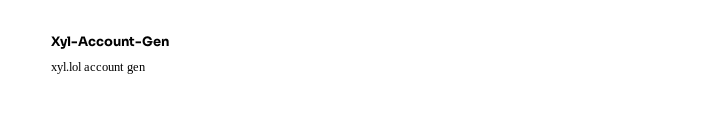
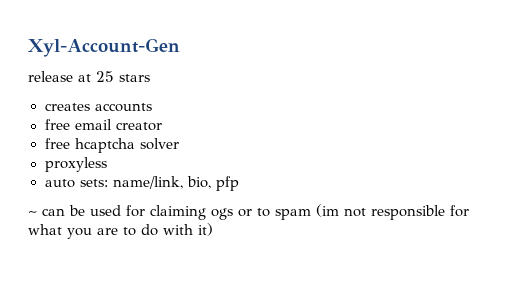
[51,62,146,74] xyl.lol account gen -> [28,71,150,82] [44,103,152,112] [44,119,162,131] [44,138,179,153] [44,157,107,172] [44,176,239,191] [28,204,469,220] [28,223,213,239] release at 25 stars // creates accounts // free email creator // free hcaptcha solver // proxyless // auto sets: name/link, bio, pfp // ~ can be used for claiming ogs or to spam (im not responsible for what you are to do with it)

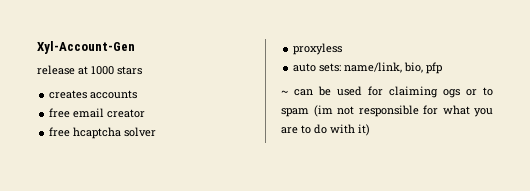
[96,71,114,82] 25 -> [91,66,114,75] 1000

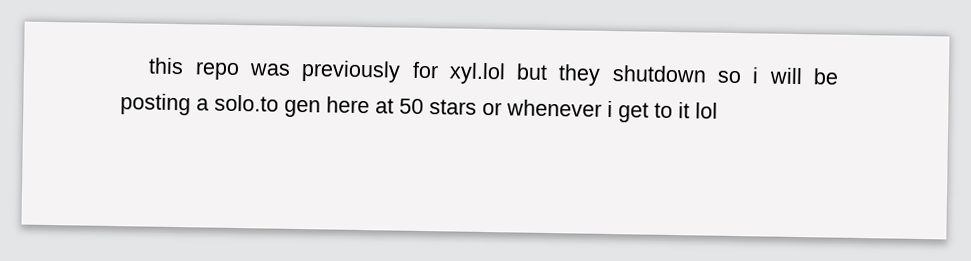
[37,41,135,54] [37,65,142,75] [49,90,138,99] [49,108,146,118] [49,127,157,139] [293,43,343,55] [293,62,443,74] [281,86,493,98] [281,105,493,117] [281,124,370,136] Xyl-Account-Gen // release at 1000 stars // creates accounts // free email creator // free hcaptcha solver // proxyless // auto sets: name/link, bio, pfp // ~ can be used for claiming ogs or to spam (im not responsible for what you are to do with it) -> [148,57,839,86] [120,93,718,123] this repo was previously for xyl.lol but they shutdown so i will be posting a solo.to gen here at 50 stars or whenever i get to it lol

